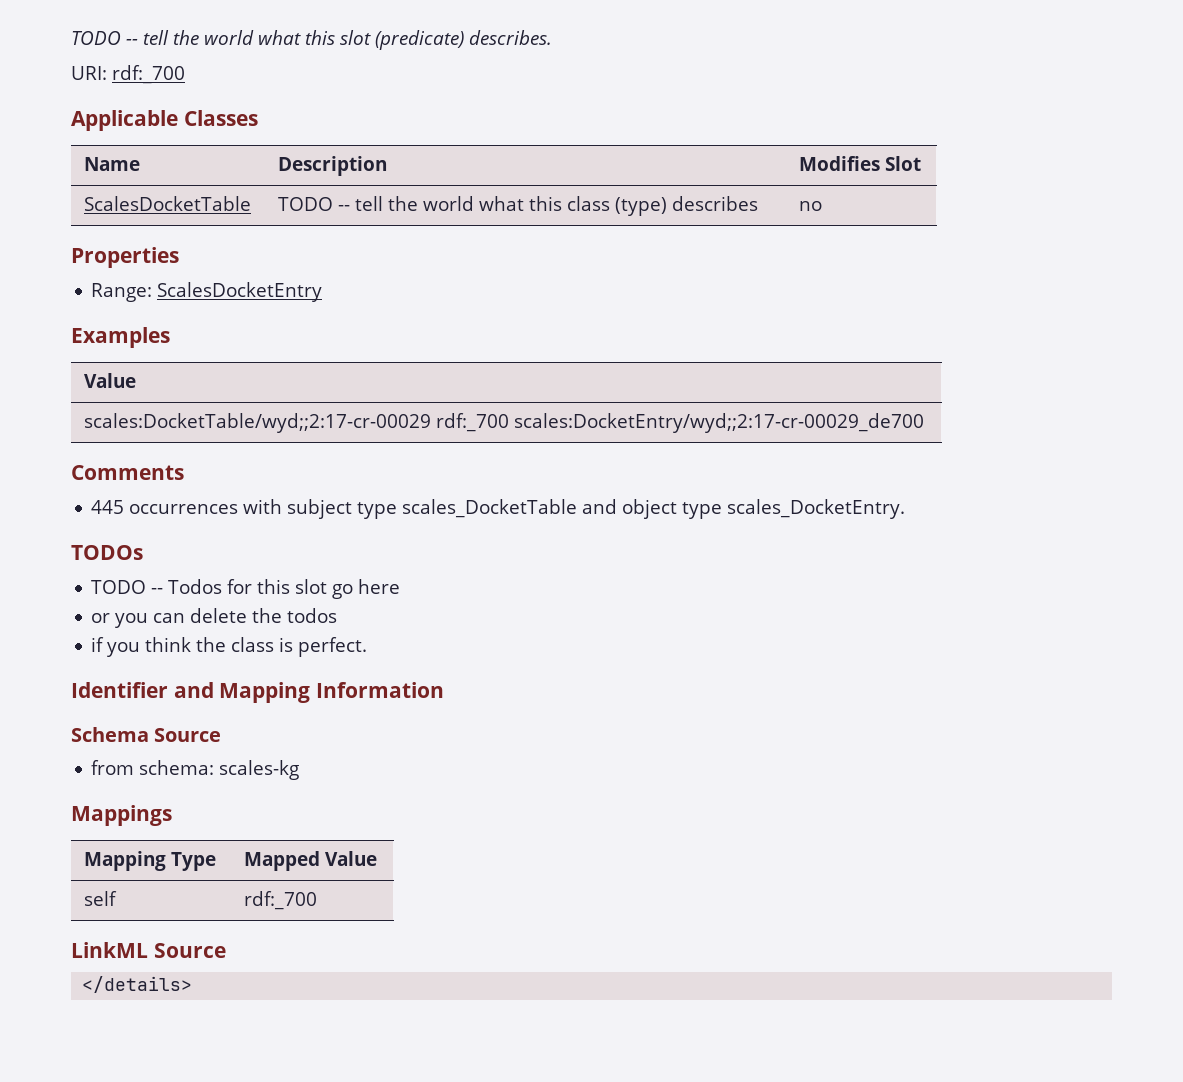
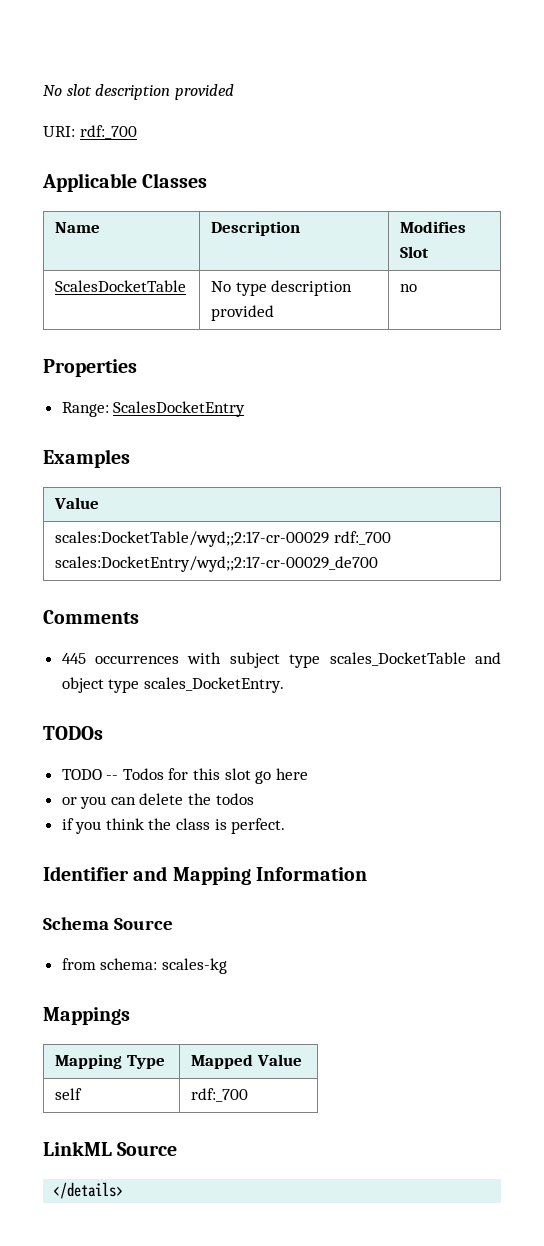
[71,30,552,50] TODO -- tell the world what this slot (predicate) describes. -> [43,84,234,100] No slot description provided
[278,196,759,216] TODO -- tell the world what this class (type) describes -> [211,280,353,296] [211,305,275,321] No type description provided

